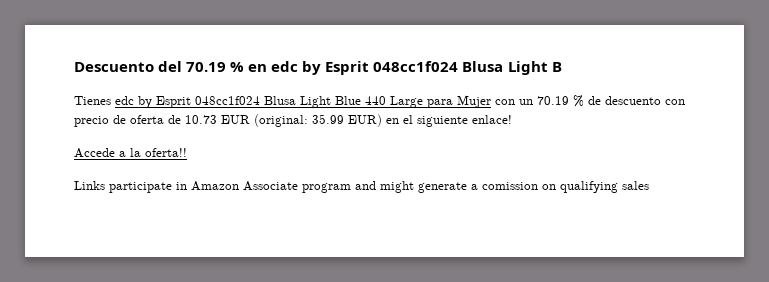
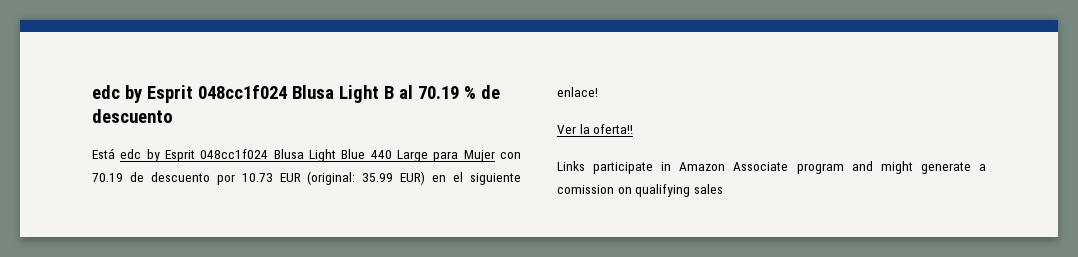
[74,61,268,72] Descuento del 70.19 % en -> (92, 92) none
[74,96,111,105] // Tienes -> [398,85,500,99] [92,109,173,123] [92,148,115,159] al 70.19 % de descuento // Está
[519,95,685,107] [74,115,181,127] un 70.19 % de descuento con precio de oferta de -> [92,172,235,185] 70.19 de descuento por
[74,148,126,158] Accede a -> [557,125,576,134] Ver

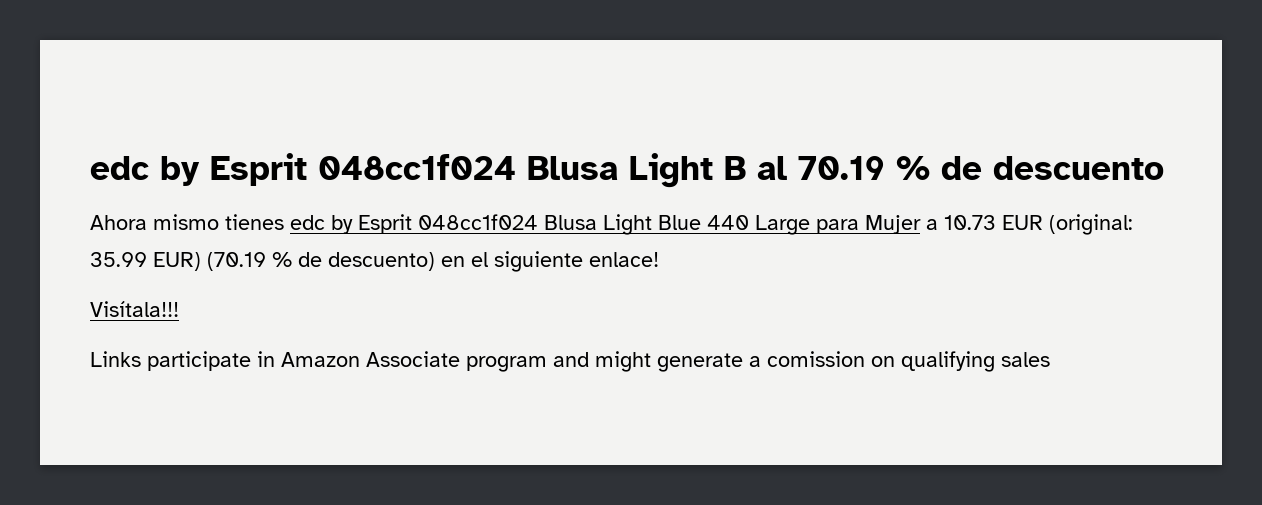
[92,148,115,159] Está -> [90,214,284,230] Ahora mismo tienes
[499,152,521,159] [92,172,235,185] con 70.19 de descuento por -> [926,219,938,230] a
(426, 178) none -> [207,252,435,271] (70.19 % de descuento)
[557,124,634,134] Ver la oferta!! -> [90,301,179,317] Visítala!!!

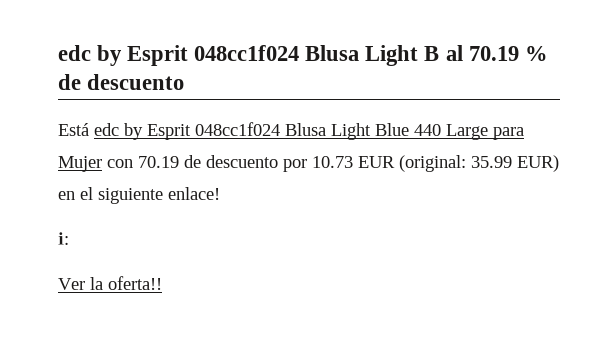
[90,214,284,230] Ahora mismo tienes -> [58,123,89,136] Está
[926,219,938,230] a -> [107,155,307,172] con 70.19 de descuento por
[207,252,435,271] (70.19 % de descuento) -> (559, 163) none
[90,301,179,317] [90,351,1050,372] Visítala!!! // Links participate in Amazon Associate program and might generate a comission on qualifying sales -> [58,232,69,245] [58,276,162,290] ℹ: // Ver la oferta!!

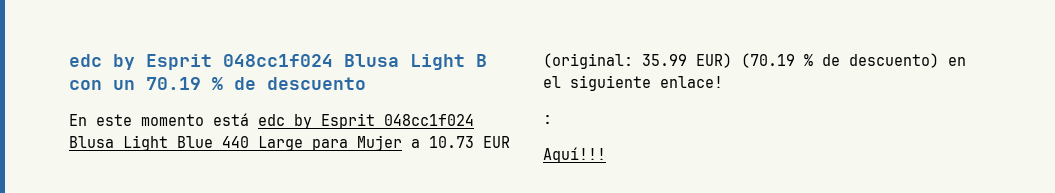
[445,45,463,61] al -> [69,80,135,90] con un
[58,123,89,136] Está -> [69,113,249,126] En este momento está
[107,155,307,172] con 70.19 de descuento por -> [411,139,420,148] a
(559, 163) none -> [741,53,939,68] (70.19 % de descuento)
[58,232,69,245] [58,276,162,290] ℹ: // Ver la oferta!! -> [543,115,552,124] [543,147,606,163] : // Aquí!!!

